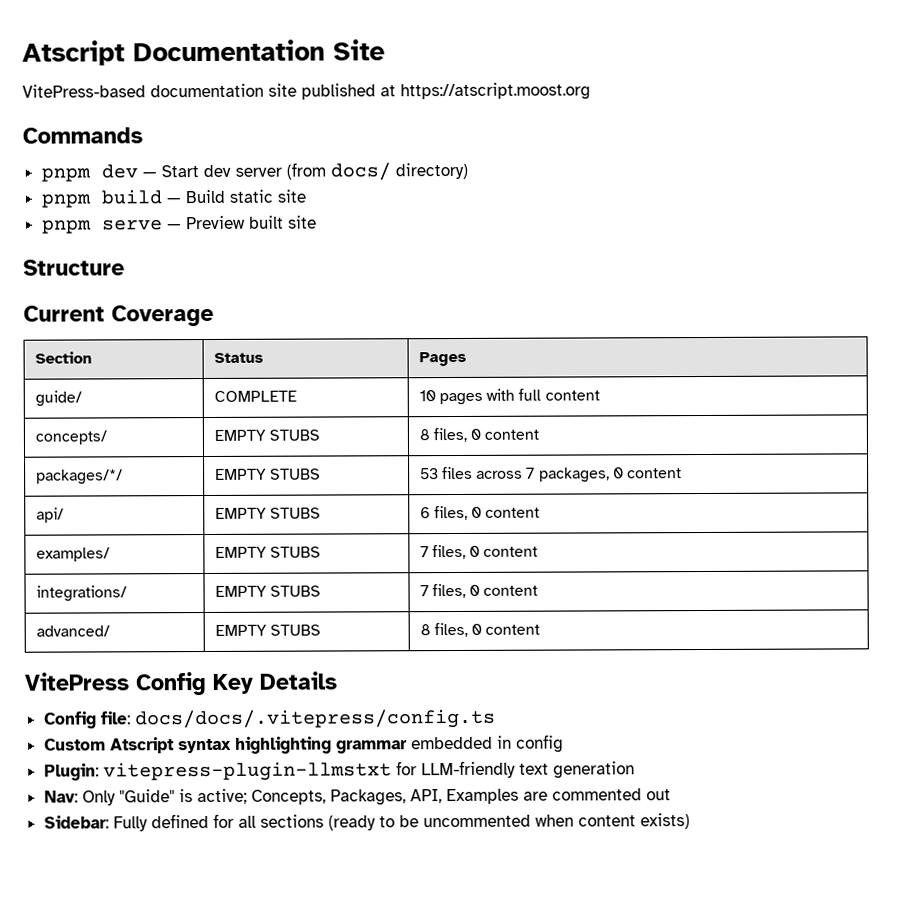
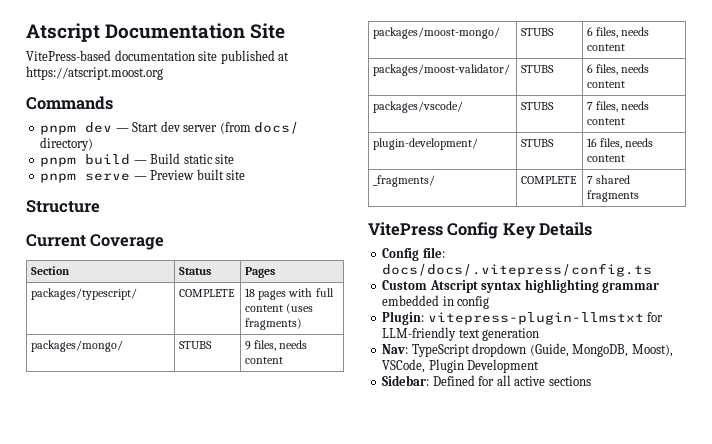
[34,390,82,407] [213,390,297,402] [418,390,436,402] guide/ | COMPLETE | 10 -> [31,288,138,300] [179,289,236,297] [245,288,256,297] packages/typescript/ | COMPLETE | 18
[34,430,107,445] [213,429,320,441] [418,427,540,443] [35,469,123,485] [214,468,321,480] [419,466,682,483] [35,507,64,523] [214,507,321,519] [419,505,541,521] [35,547,110,562] [214,546,321,558] [419,544,539,560] [35,585,127,602] [214,585,321,597] [419,583,539,599] [35,625,110,637] [214,624,321,636] [419,622,541,638] // concepts/ | EMPTY STUBS | 8 files, 0 content // packages/*/ | EMPTY STUBS | 53 files across 7 packages, 0 content // api/ | EMPTY STUBS | 6 files, 0 content // examples/ | EMPTY STUBS | 7 files, 0 content // integrations/ | EMPTY STUBS | 7 files, 0 content // advanced/ | EMPTY STUBS | 8 files, 0 content -> [286,303,314,314] [245,318,303,330] [31,340,124,352] [179,341,213,349] [245,340,308,351] [245,357,284,364] [373,27,501,39] [521,28,555,36] [587,27,650,38] [587,44,626,51] [373,64,511,76] [521,65,555,73] [587,64,650,75] [587,81,626,88] [373,101,464,113] [521,102,555,110] [587,101,650,112] [587,118,626,125] [373,138,479,150] [521,139,555,147] [587,138,654,149] [587,155,626,162] [373,175,436,187] [521,176,578,184] [587,175,631,184] [587,190,640,202] (uses fragments) // packages/mongo/ | STUBS | 9 files, needs content // packages/moost-mongo/ | STUBS | 6 files, needs content // packages/moost-validator/ | STUBS | 6 files, needs content // packages/vscode/ | STUBS | 7 files, needs content // plugin-development/ | STUBS | 16 files, needs content // _fragments/ | COMPLETE | 7 shared fragments
[81,788,671,806] [43,813,690,832] Only "Guide" is active; Concepts, Packages, API, Examples are commented out // Sidebar: Fully defined for all sections (ready to be uncommented when content exists) -> [411,343,673,357] [382,359,540,373] [382,375,591,386] TypeScript dropdown (Guide, MongoDB, Moost), VSCode, Plugin Development // Sidebar: Defined for all active sections

